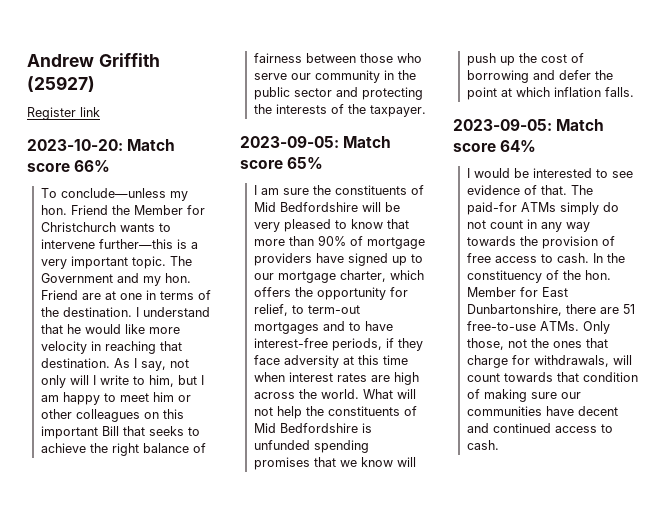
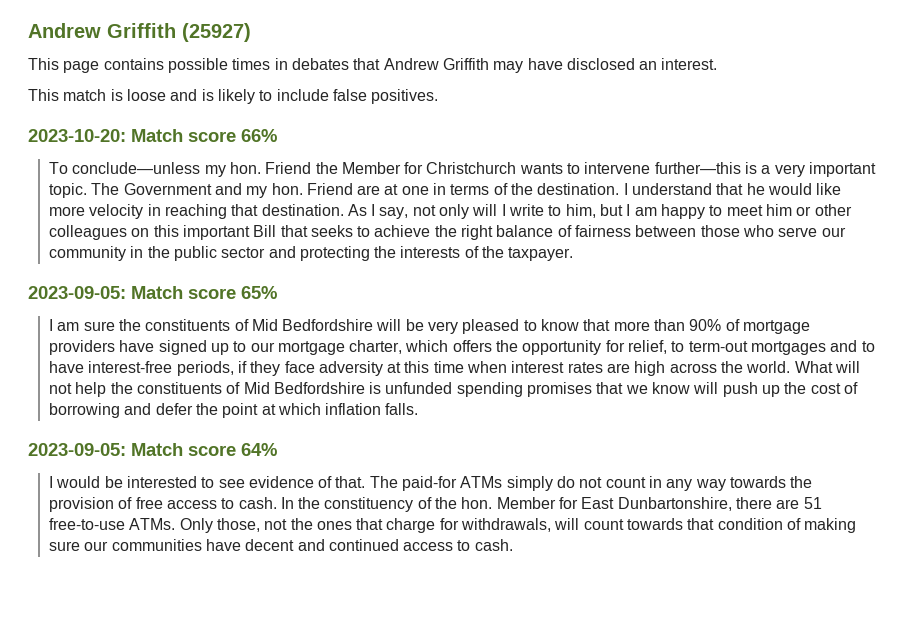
[27,107,100,120] Register link -> [28,58,718,73] [28,89,439,104] This page contains possible times in debates that Andrew Griffith may have disclosed an interest. // This match is loose and is likely to include false positives.

